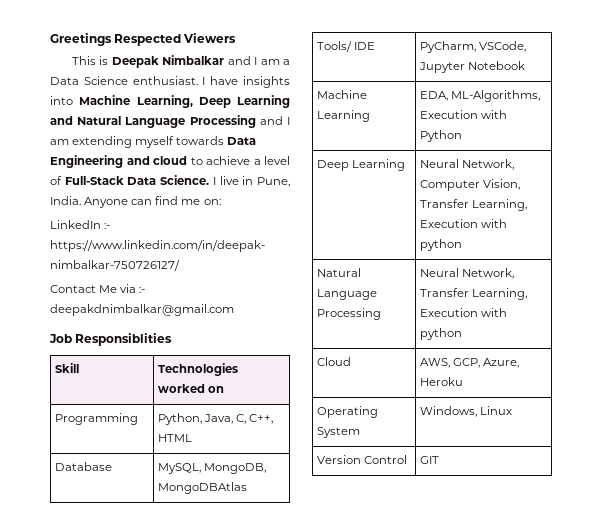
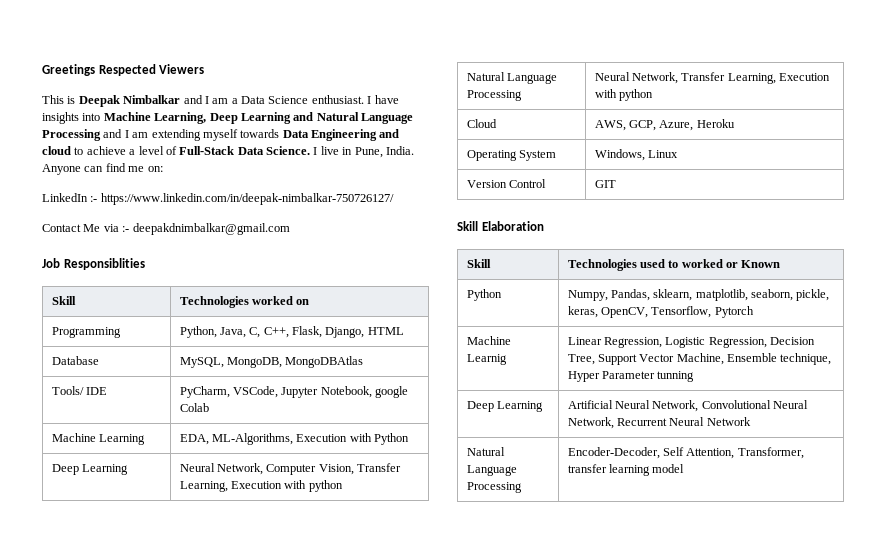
(274, 419) none -> [292,326,365,338] Flask, Django,
[467,61,525,70] Notebook -> [320,386,409,398] [179,403,209,412] Notebook, google Colab
(439, 460) none -> [457,221,544,231] [466,259,491,268] [567,259,781,271] [466,289,502,301] [567,289,830,301] [567,306,754,318] [466,336,511,345] [466,354,507,365] [567,337,816,348] [567,353,832,365] [567,371,695,382] [466,401,543,412] [567,400,809,412] [567,417,751,429] [466,447,505,456] [466,465,517,476] [466,482,522,493] [567,447,804,459] [567,464,685,476] // Skill Elaboration // Skill | Technologies used to worked or Known // Python | Numpy, Pandas, sklearn, matplotlib, seaborn, pickle, keras, OpenCV, Tensorflow, Pytorch // Machine Learnig | Linear Regression, Logistic Regression, Decision Tree, Support Vector Machine, Ensemble technique, Hyper Parameter tunning // Deep Learning | Artificial Neural Network, Convolutional Neural Network, Recurrent Neural Network // Natural Language Processing | Encoder-Decoder, Self Attention, Transformer, transfer learning model

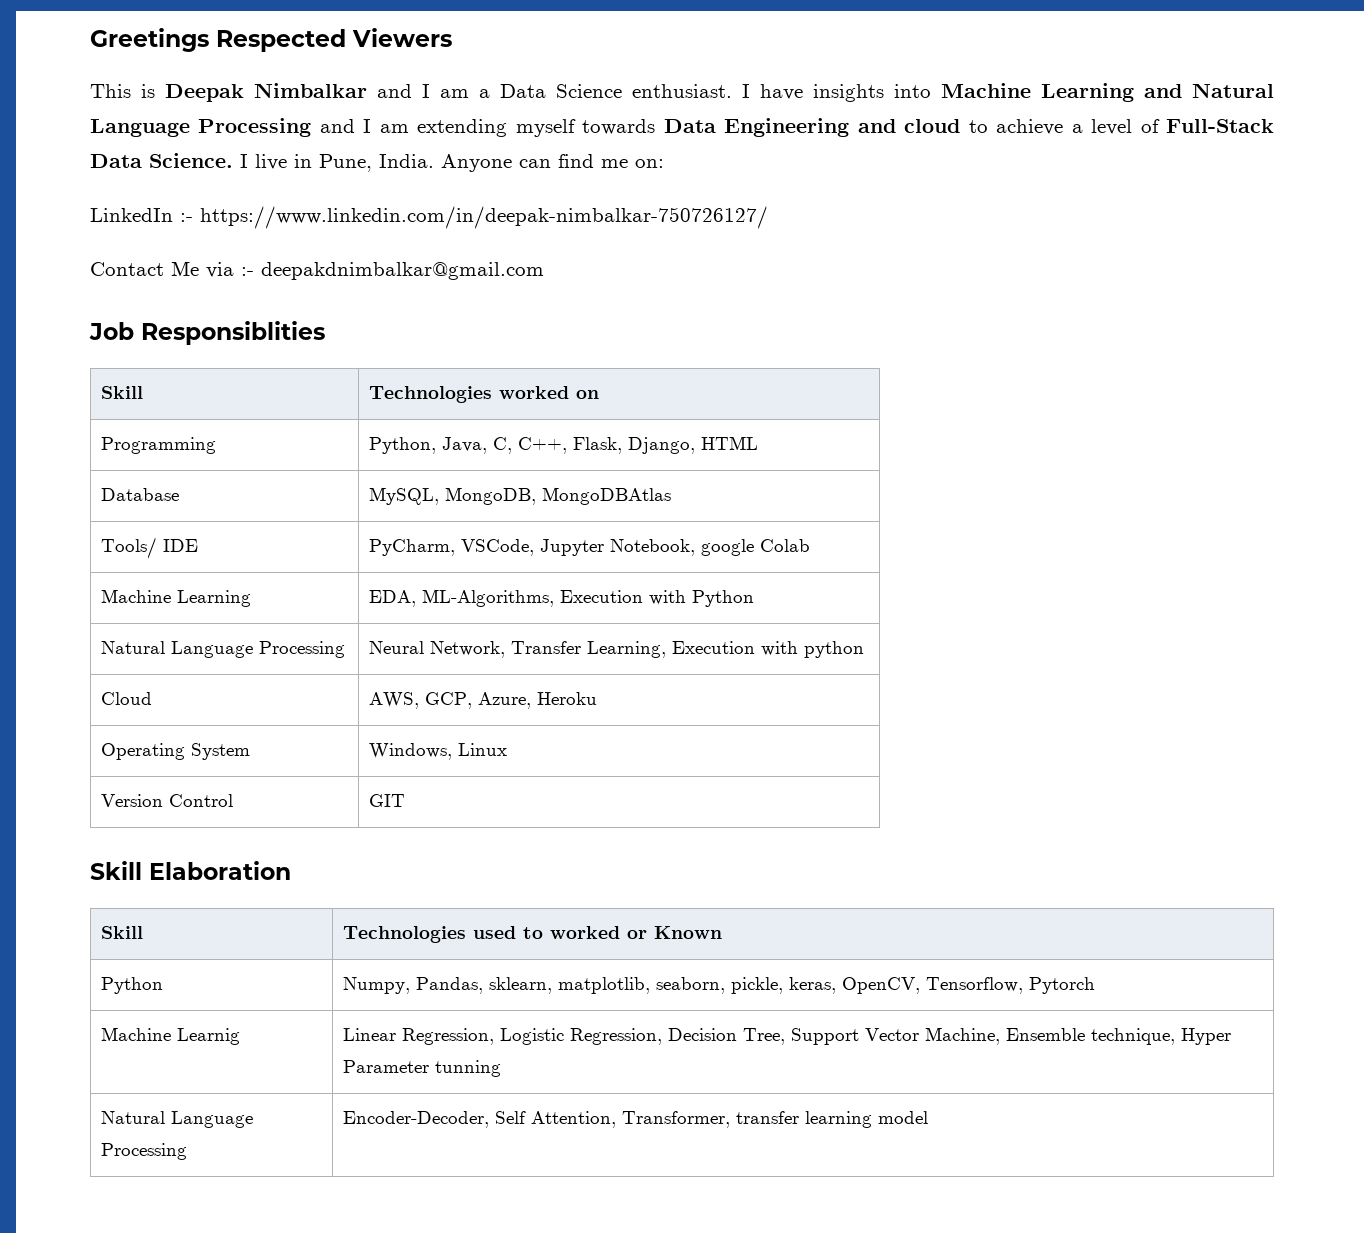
[154,112,238,124] Learning, Deep -> (1031, 90) none
[51,464,128,475] [179,463,402,475] [179,480,343,492] // Deep Learning | Neural Network, Computer Vision, Transfer Learning, Execution with python -> (755, 598) none
[466,401,543,412] [567,400,809,412] [567,417,751,429] // Deep Learning | Artificial Neural Network, Convolutional Neural Network, Recurrent Neural Network -> (502, 1068) none

